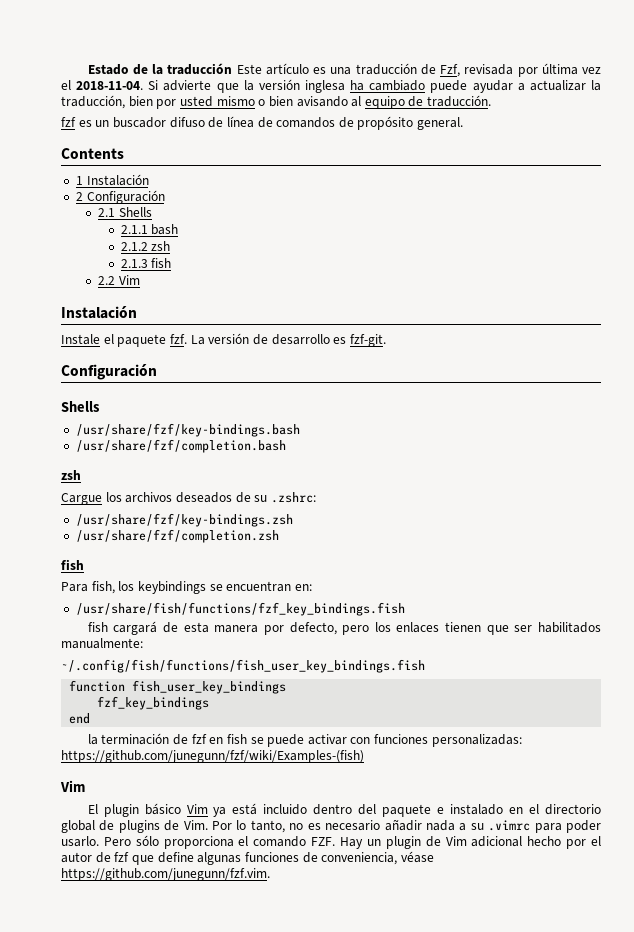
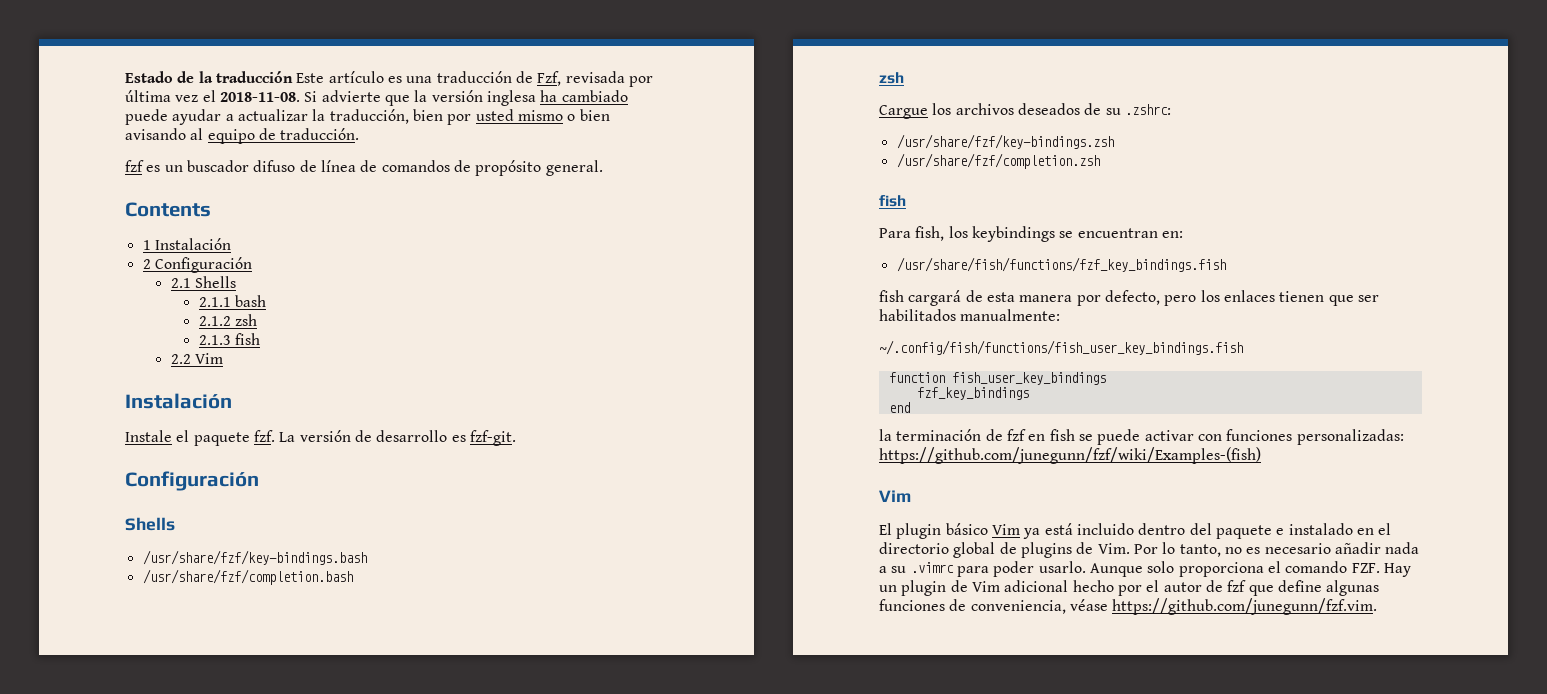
[76,81,144,90] 2018-11-04. -> [219,92,300,102] 2018-11-08.
[103,835,159,846] Pero sólo -> [1089,561,1175,577] Aunque solo

